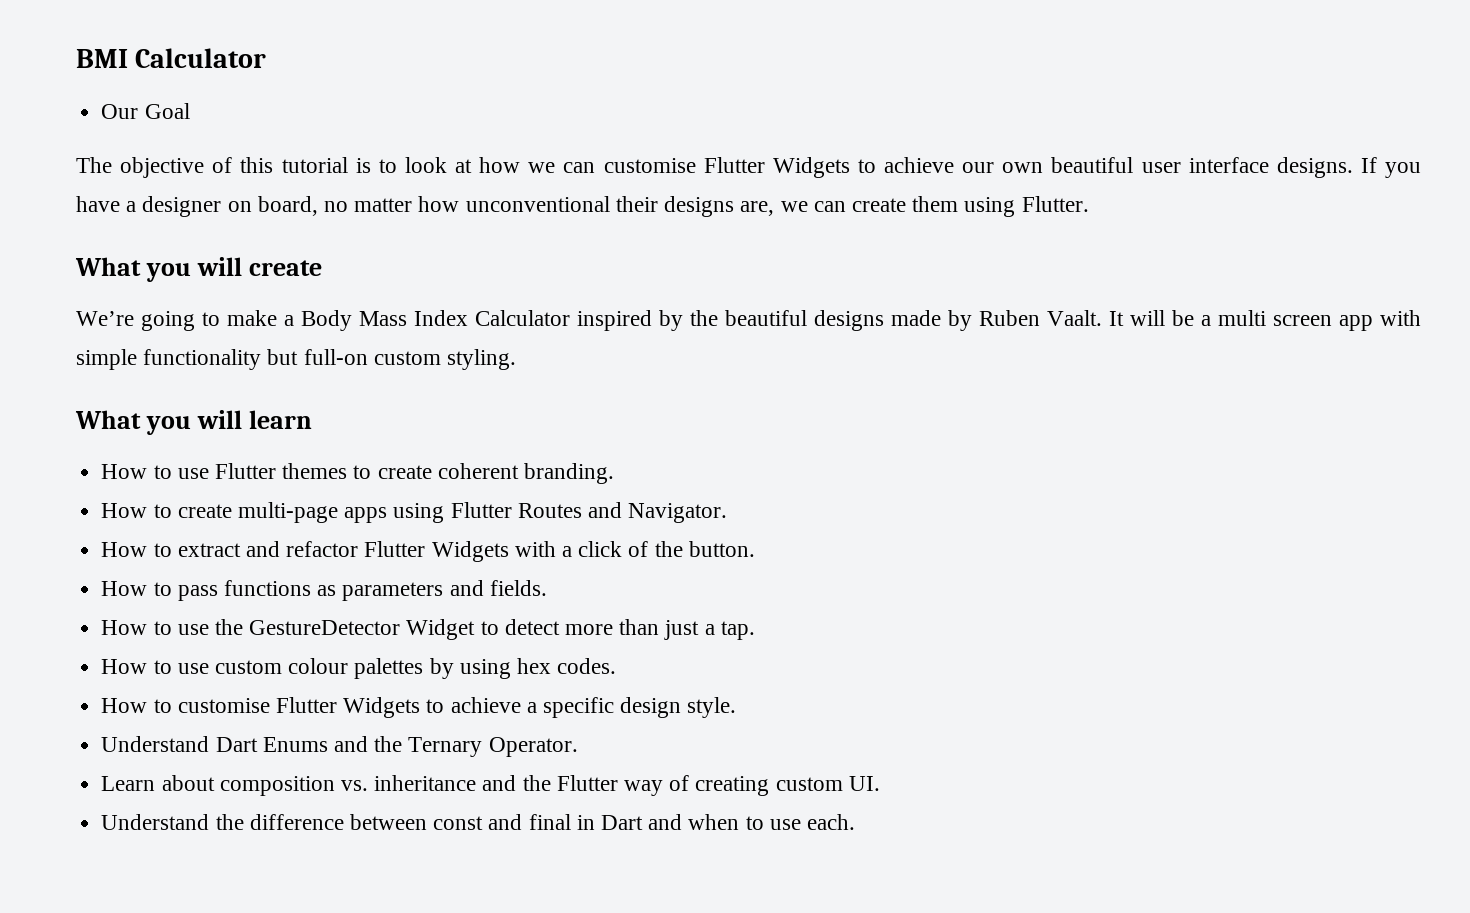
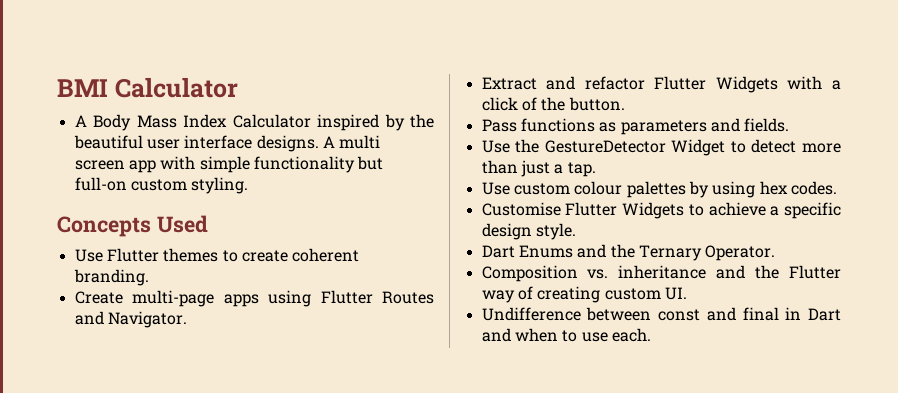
[101,103,190,119] [76,157,1421,178] [76,196,1089,217] [75,257,322,282] [76,310,294,331] Our Goal // The objective of this tutorial is to look at how we can customise Flutter Widgets to achieve our own beautiful user interface designs. If you have a designer on board, no matter how unconventional their designs are, we can create them using Flutter. // What you will create // We’re going to make a -> [74,115,87,127] A
[814,310,1211,331] designs made by Ruben Vaalt. It will be a -> [146,135,335,152] user interface designs. A
[75,410,312,435] [101,464,209,479] What you will learn // How to use -> [57,215,208,237] [74,249,103,262] Concepts Used // Use
[101,503,232,518] How to create -> [74,291,123,304] Create
[101,542,241,557] How to extract -> [481,77,537,90] Extract
[101,581,218,601] How to pass -> [481,119,517,132] Pass
[101,620,209,635] How to use -> [481,140,510,153] Use
[101,659,209,674] How to use -> [481,182,510,195] Use
[101,698,270,713] How to customise -> [481,202,561,216] Customise
[101,736,210,752] Understand -> (576, 231) none
[101,775,335,796] Learn about composition -> [481,265,578,282] Composition
[101,814,344,830] Understand the difference -> [481,307,581,321] Undifference

